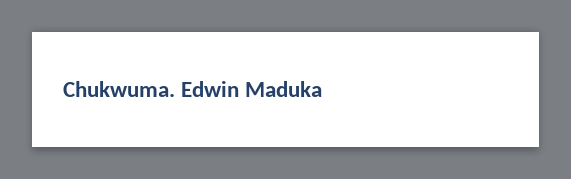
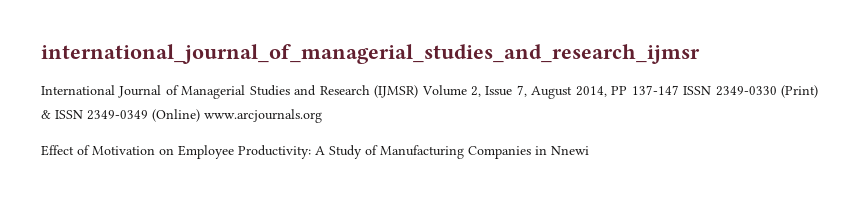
[63,81,323,97] Chukwuma. Edwin Maduka -> [41,44,700,64] [41,85,819,99] [41,109,322,123] [41,145,589,159] international_journal_of_managerial_studies_and_research_ijmsr // International Journal of Managerial Studies and Research (IJMSR) Volume 2, Issue 7, August 2014, PP 137-147 ISSN 2349-0330 (Print) & ISSN 2349-0349 (Online) www.arcjournals.org // Effect of Motivation on Employee Productivity: A Study of Manufacturing Companies in Nnewi

